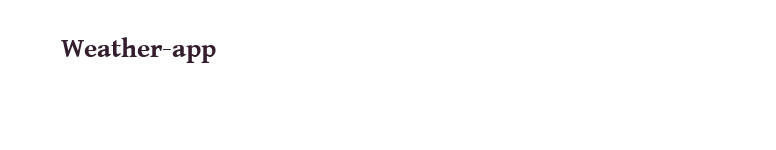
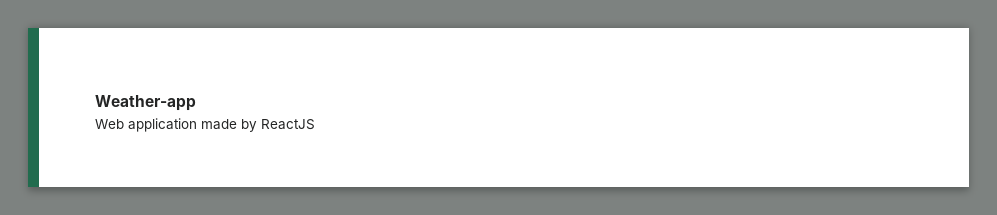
(216, 50) none -> [95,118,315,132] // Web application made by ReactJS

